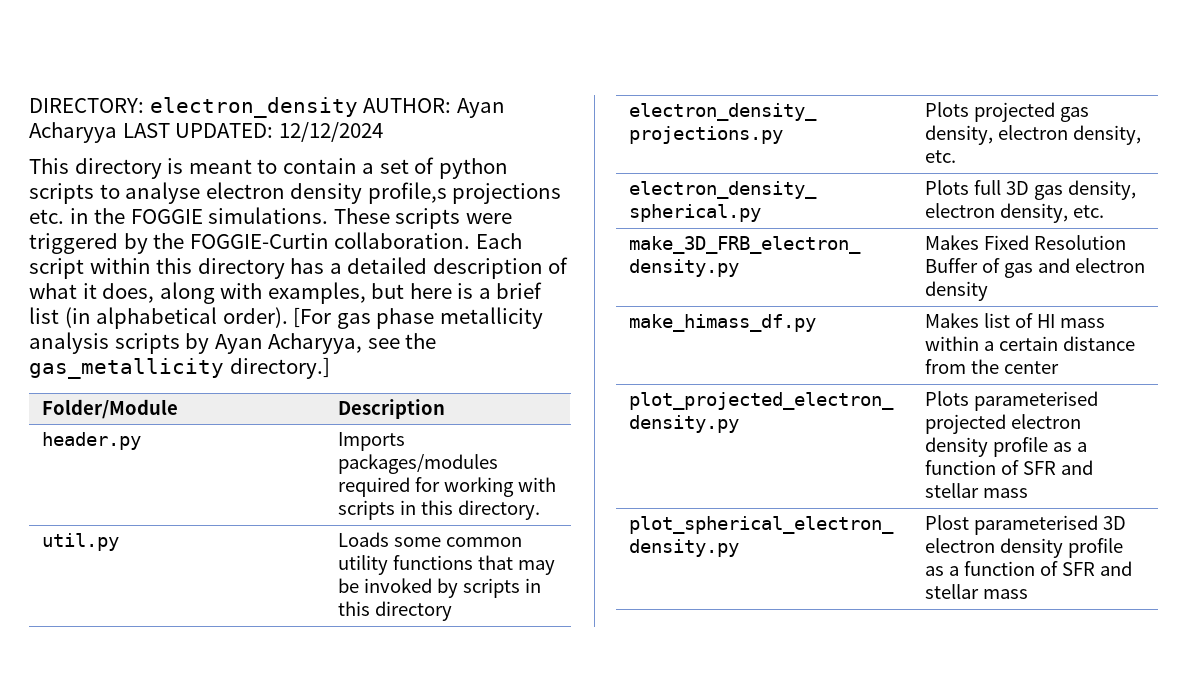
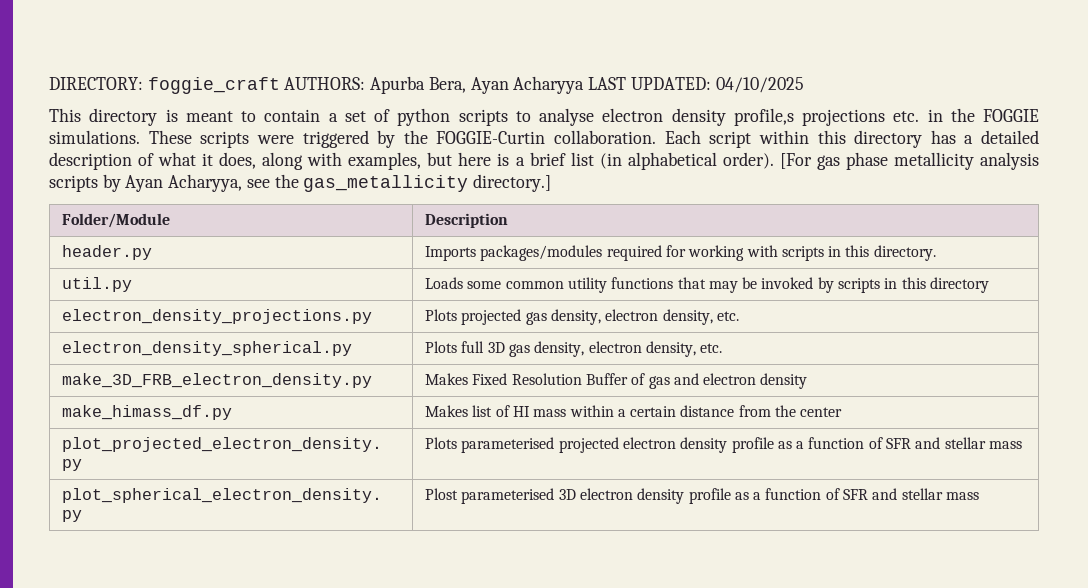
[149,97,452,118] electron_density AUTHOR: -> [147,76,466,94] foggie_craft AUTHORS: Apurba Bera,
[278,122,383,142] 12/12/2024 -> [715,77,804,93] 04/10/2025

